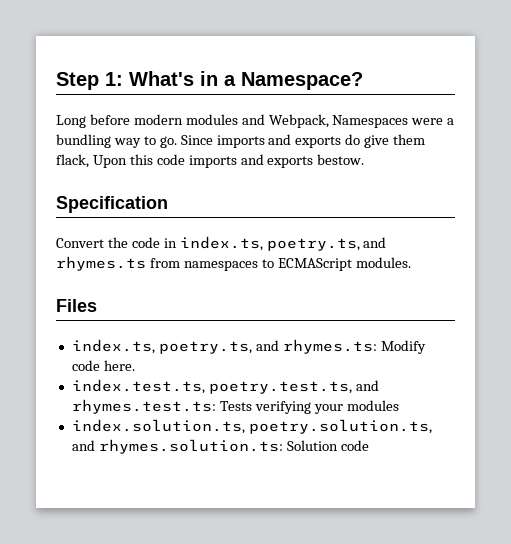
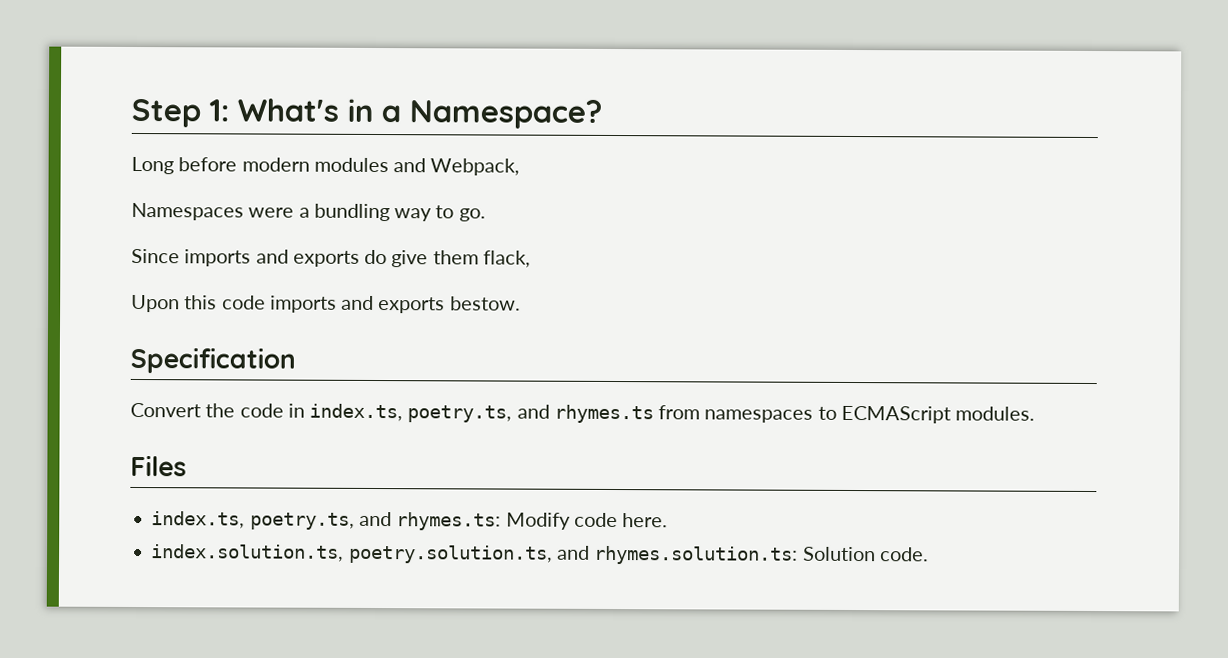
(329, 121) none -> (521, 167) //
(177, 142) none -> (486, 215) //
(89, 161) none -> (531, 259) //
[71,379,379,394] [71,399,399,414] // index.test.ts, poetry.test.ts, and rhymes.test.ts: Tests verifying your modules -> (669, 520) none
[340,440,369,451] code -> [879,547,929,562] code.

